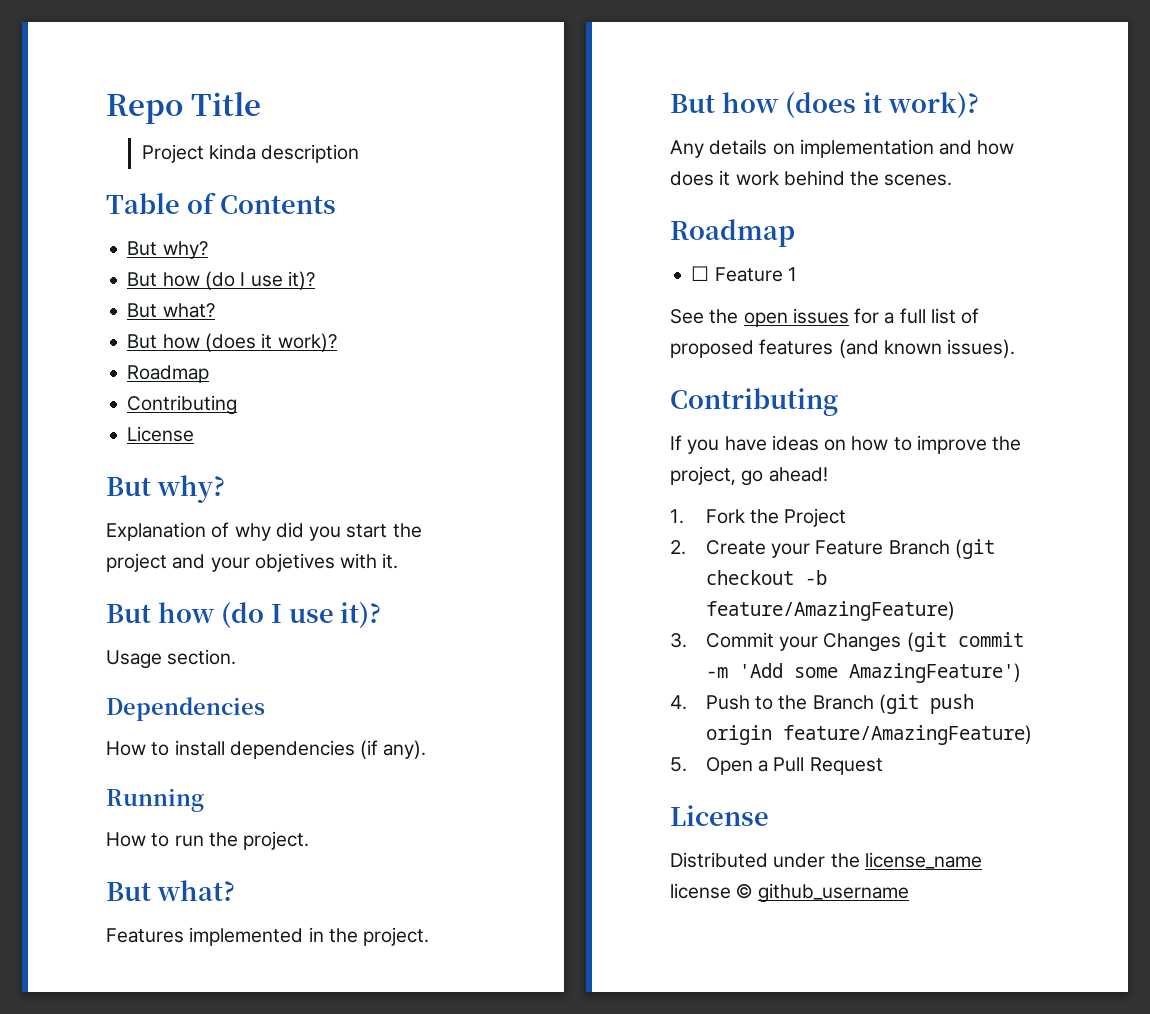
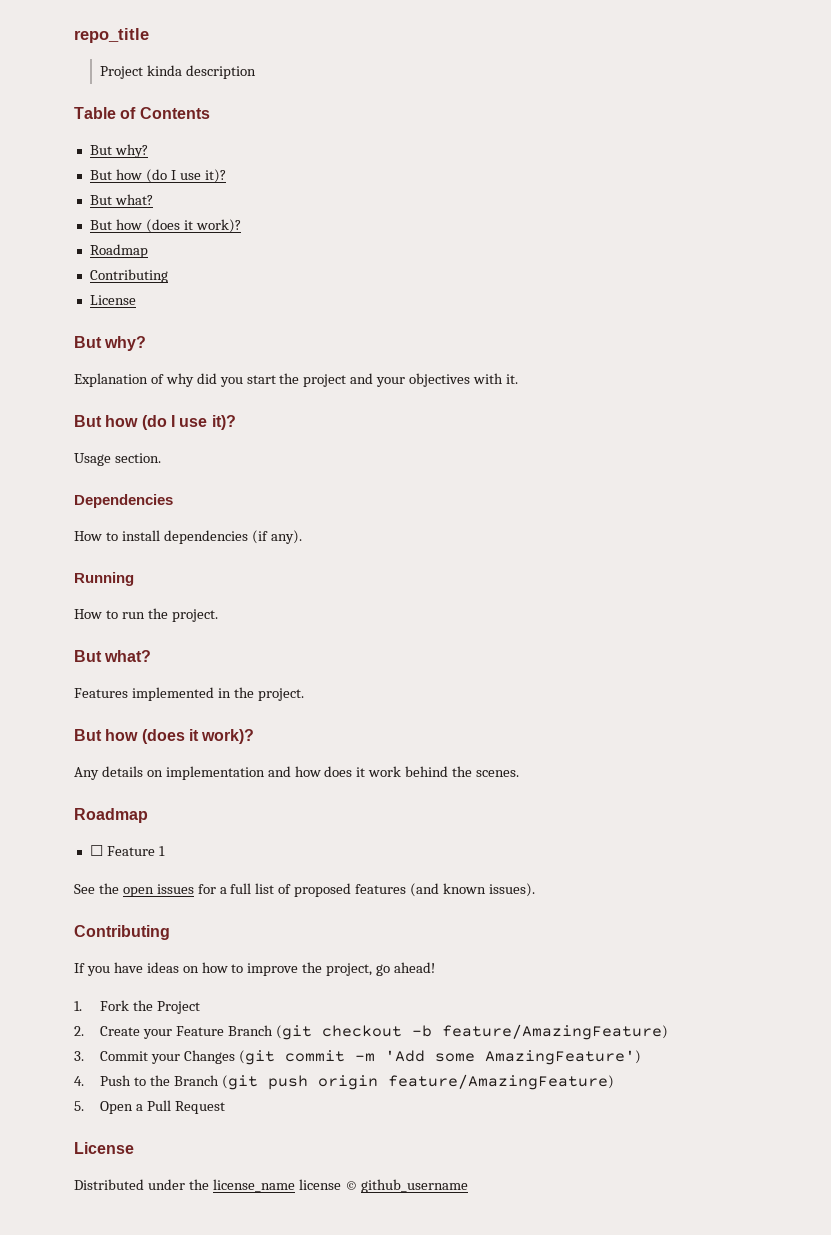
[106,91,261,124] Repo Title -> [74,28,149,43] repo_title
[254,553,335,572] objetives -> [409,373,471,387] objectives

